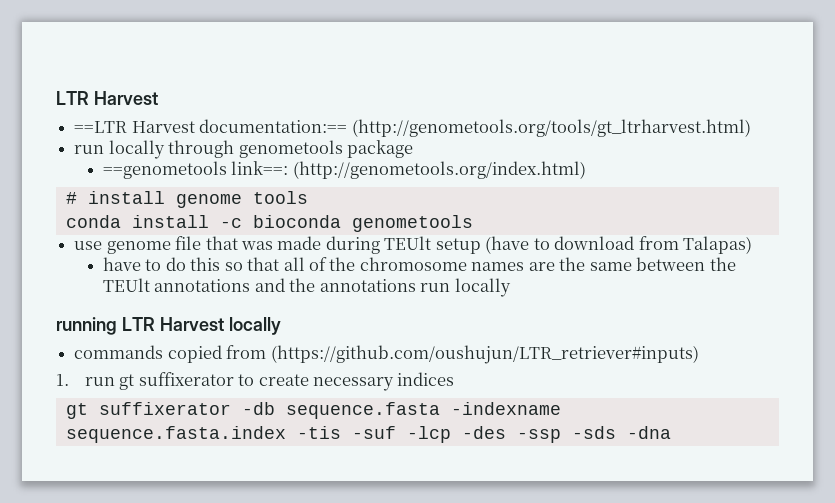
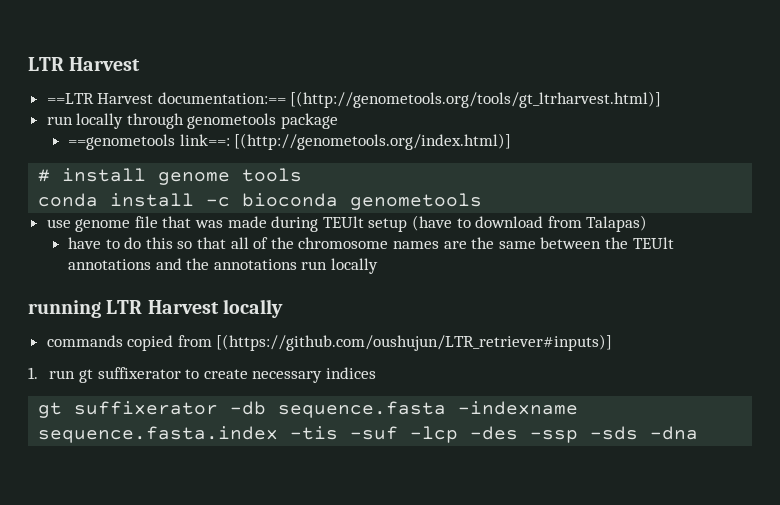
[351,119,751,137] (http://genometools.org/tools/gt_ltrharvest.html) -> [290,91,662,108] [(http://genometools.org/tools/gt_ltrharvest.html)]
[292,161,586,179] (http://genometools.org/index.html) -> [234,133,512,150] [(http://genometools.org/index.html)]
[270,345,699,364] (https://github.com/oushujun/LTR_retriever#inputs) -> [216,334,613,351] [(https://github.com/oushujun/LTR_retriever#inputs)]

